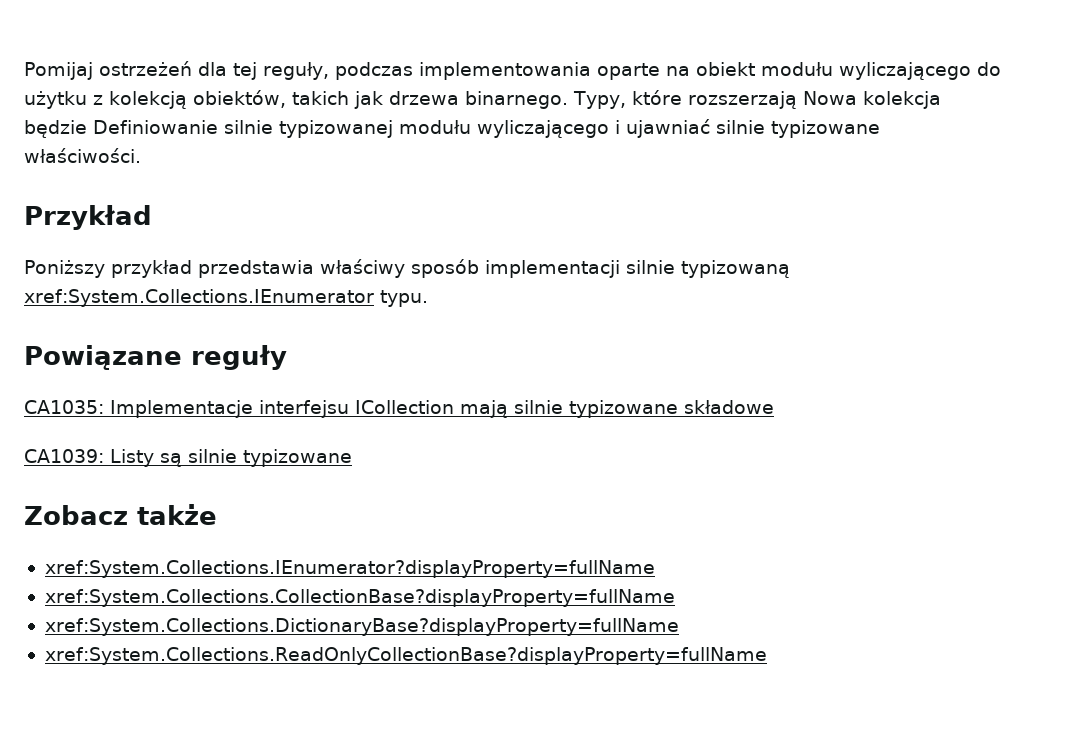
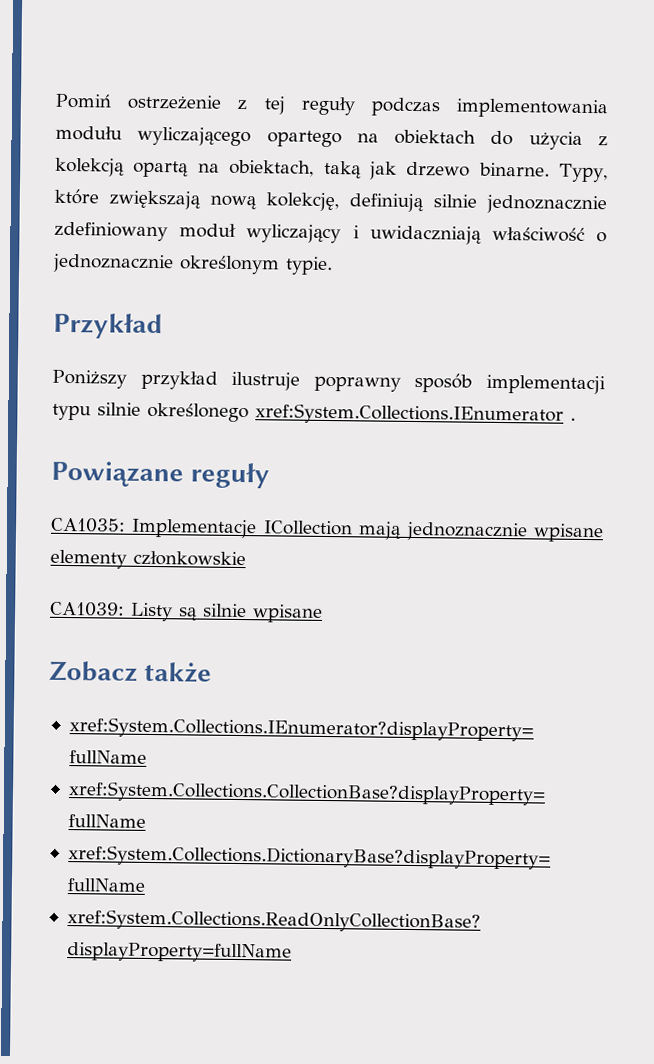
[24,61,1001,80] [24,90,941,109] [24,119,880,138] [24,148,141,163] [24,205,152,230] [24,259,790,278] [24,289,428,307] Pomijaj ostrzeżeń dla tej reguły, podczas implementowania oparte na obiekt modułu wyliczającego do użytku z kolekcją obiektów, takich jak drzewa binarnego. Typy, które rozszerzają Nowa kolekcja będzie Definiowanie silnie typizowanej modułu wyliczającego i ujawniać silnie typizowane właściwości. // Przykład // Poniższy przykład przedstawia właściwy sposób implementacji silnie typizowaną xref:System.Collections.IEnumerator typu. -> [55,93,608,119] [55,125,608,150] [55,157,609,183] [54,188,607,215] [54,221,608,245] [52,253,333,276] [53,312,163,340] [52,369,606,395] [52,402,576,426] Pomiń ostrzeżenie z tej reguły podczas implementowania modułu wyliczającego opartego na obiektach do użycia z kolekcją opartą na obiektach, taką jak drzewo binarne. Typy, które zwiększają nową kolekcję, definiują silnie jednoznacznie zdefiniowany moduł wyliczający i uwidaczniają właściwość o jednoznacznie określonym typie. // Przykład // Poniższy przykład ilustruje poprawny sposób implementacji typu silnie określonego xref:System.Collections.IEnumerator .
[259,400,349,418] interfejsu -> (258, 528) none
[514,400,774,418] silnie typizowane składowe -> [405,521,604,543] [50,549,246,569] jednoznacznie wpisane elementy członkowskie
[243,449,352,467] typizowane -> [252,604,323,623] wpisane

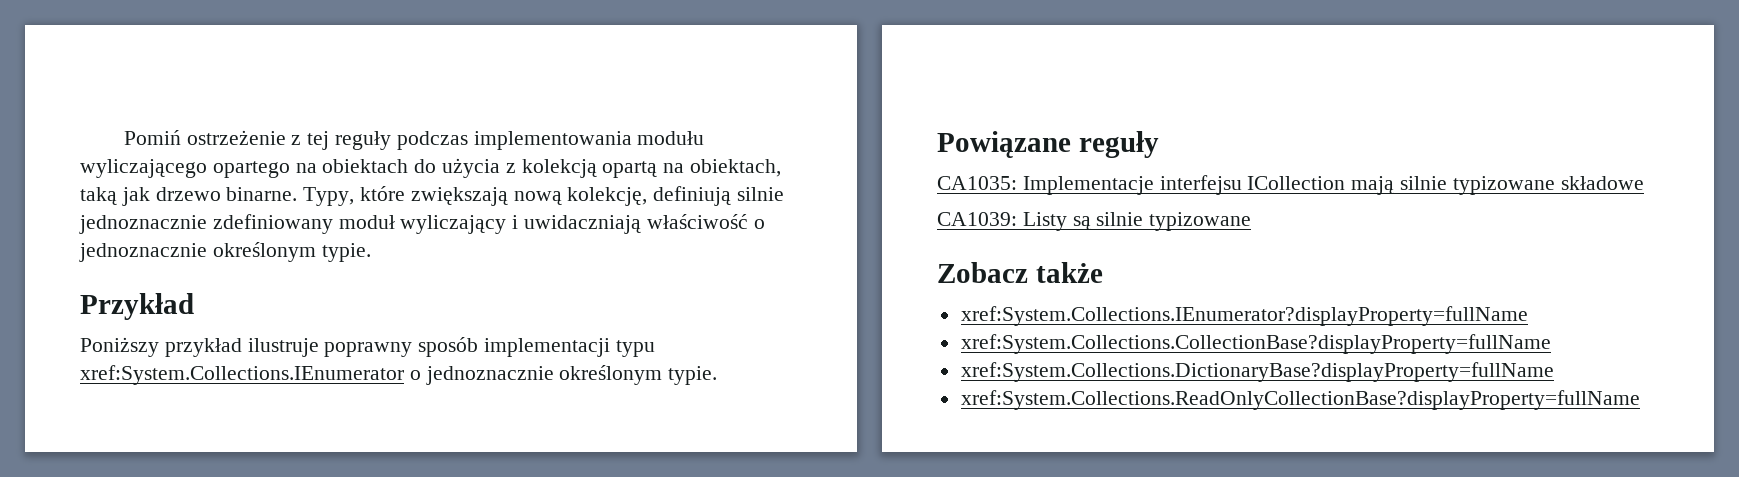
[97,402,576,426] silnie określonego xref:System.Collections.IEnumerator . -> [80,365,718,385] xref:System.Collections.IEnumerator o jednoznacznie określonym typie.
(258, 528) none -> [1159,175,1242,195] interfejsu
[405,521,604,543] [50,549,246,569] jednoznacznie wpisane elementy członkowskie -> [1400,176,1644,195] silnie typizowane składowe
[252,604,323,623] wpisane -> [1149,212,1252,231] typizowane

